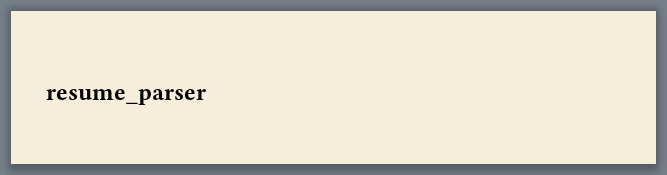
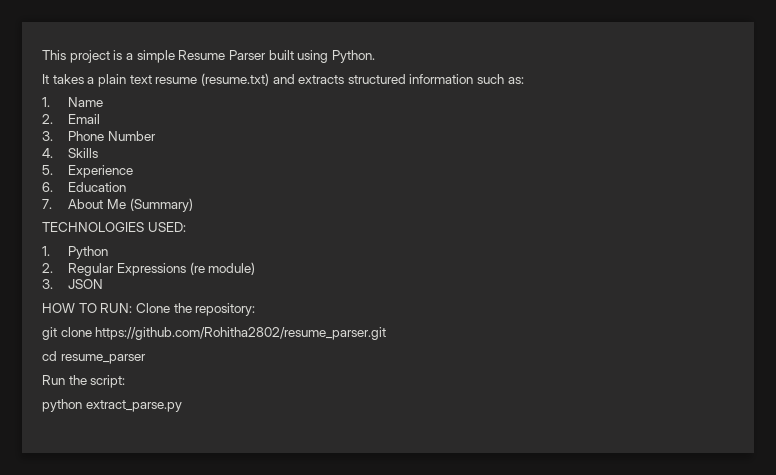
[46,89,206,105] resume_parser -> [42,50,375,63] [42,73,524,87] [42,97,104,107] [42,114,101,124] [42,131,157,141] [42,148,99,158] [42,165,134,178] [42,182,127,192] [42,198,193,212] [42,222,186,232] [42,246,109,259] [42,262,256,276] [42,279,104,289] [42,303,256,316] [42,327,387,340] [42,351,146,364] [42,375,126,388] [42,399,182,412] This project is a simple Resume Parser built using Python. // It takes a plain text resume (resume.txt) and extracts structured information such as: // 1. Name // 2. Email // 3. Phone Number // 4. Skills // 5. Experience // 6. Education // 7. About Me (Summary) // TECHNOLOGIES USED: // 1. Python // 2. Regular Expressions (re module) // 3. JSON // HOW TO RUN: Clone the repository: // git clone https://github.com/Rohitha2802/resume_parser.git // cd resume_parser // Run the script: // python extract_parse.py

